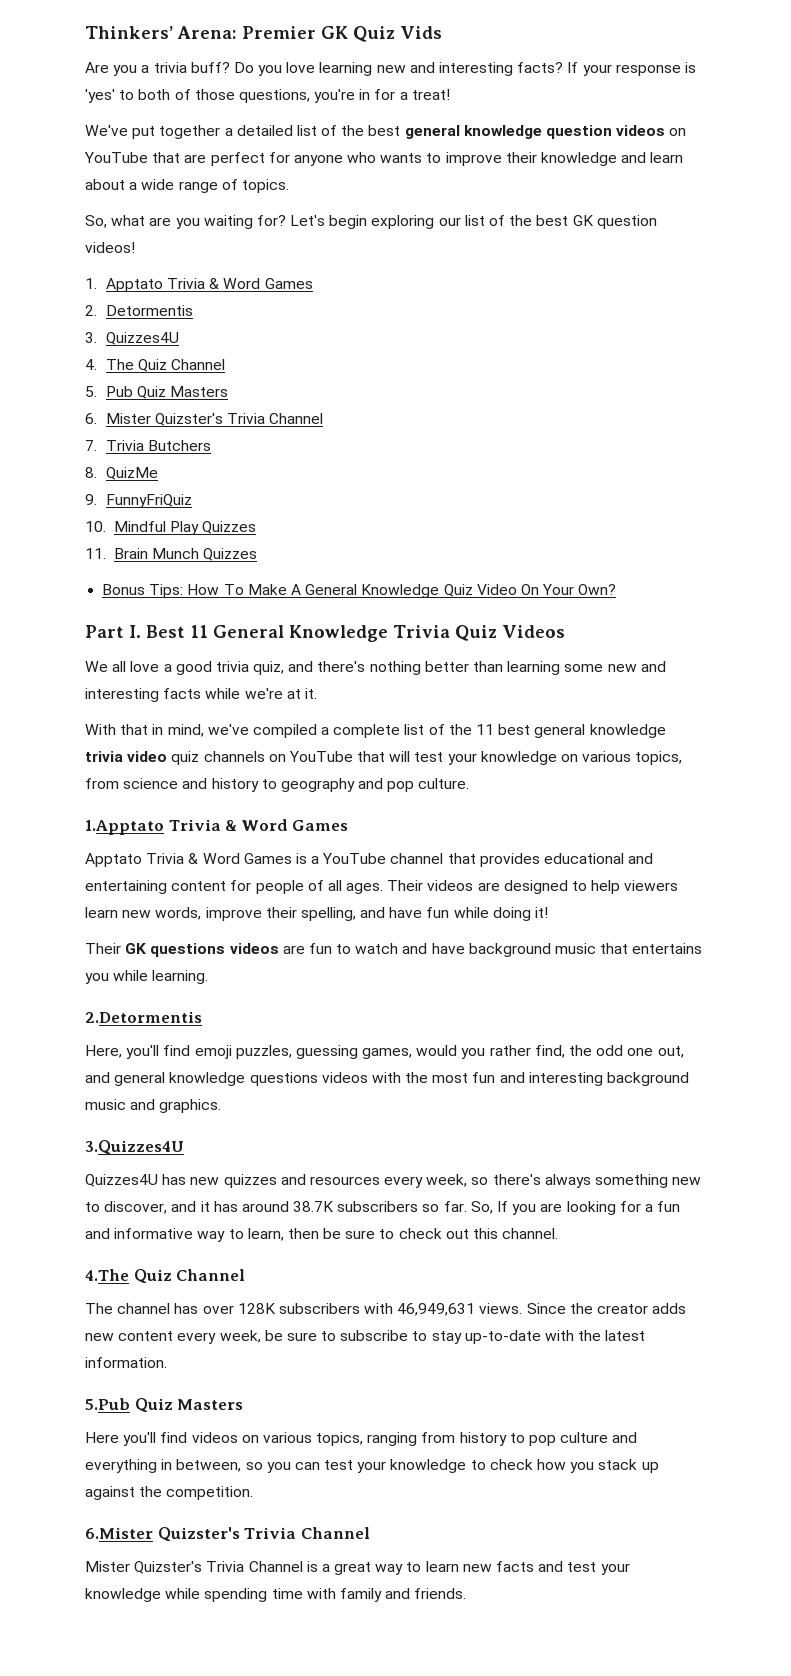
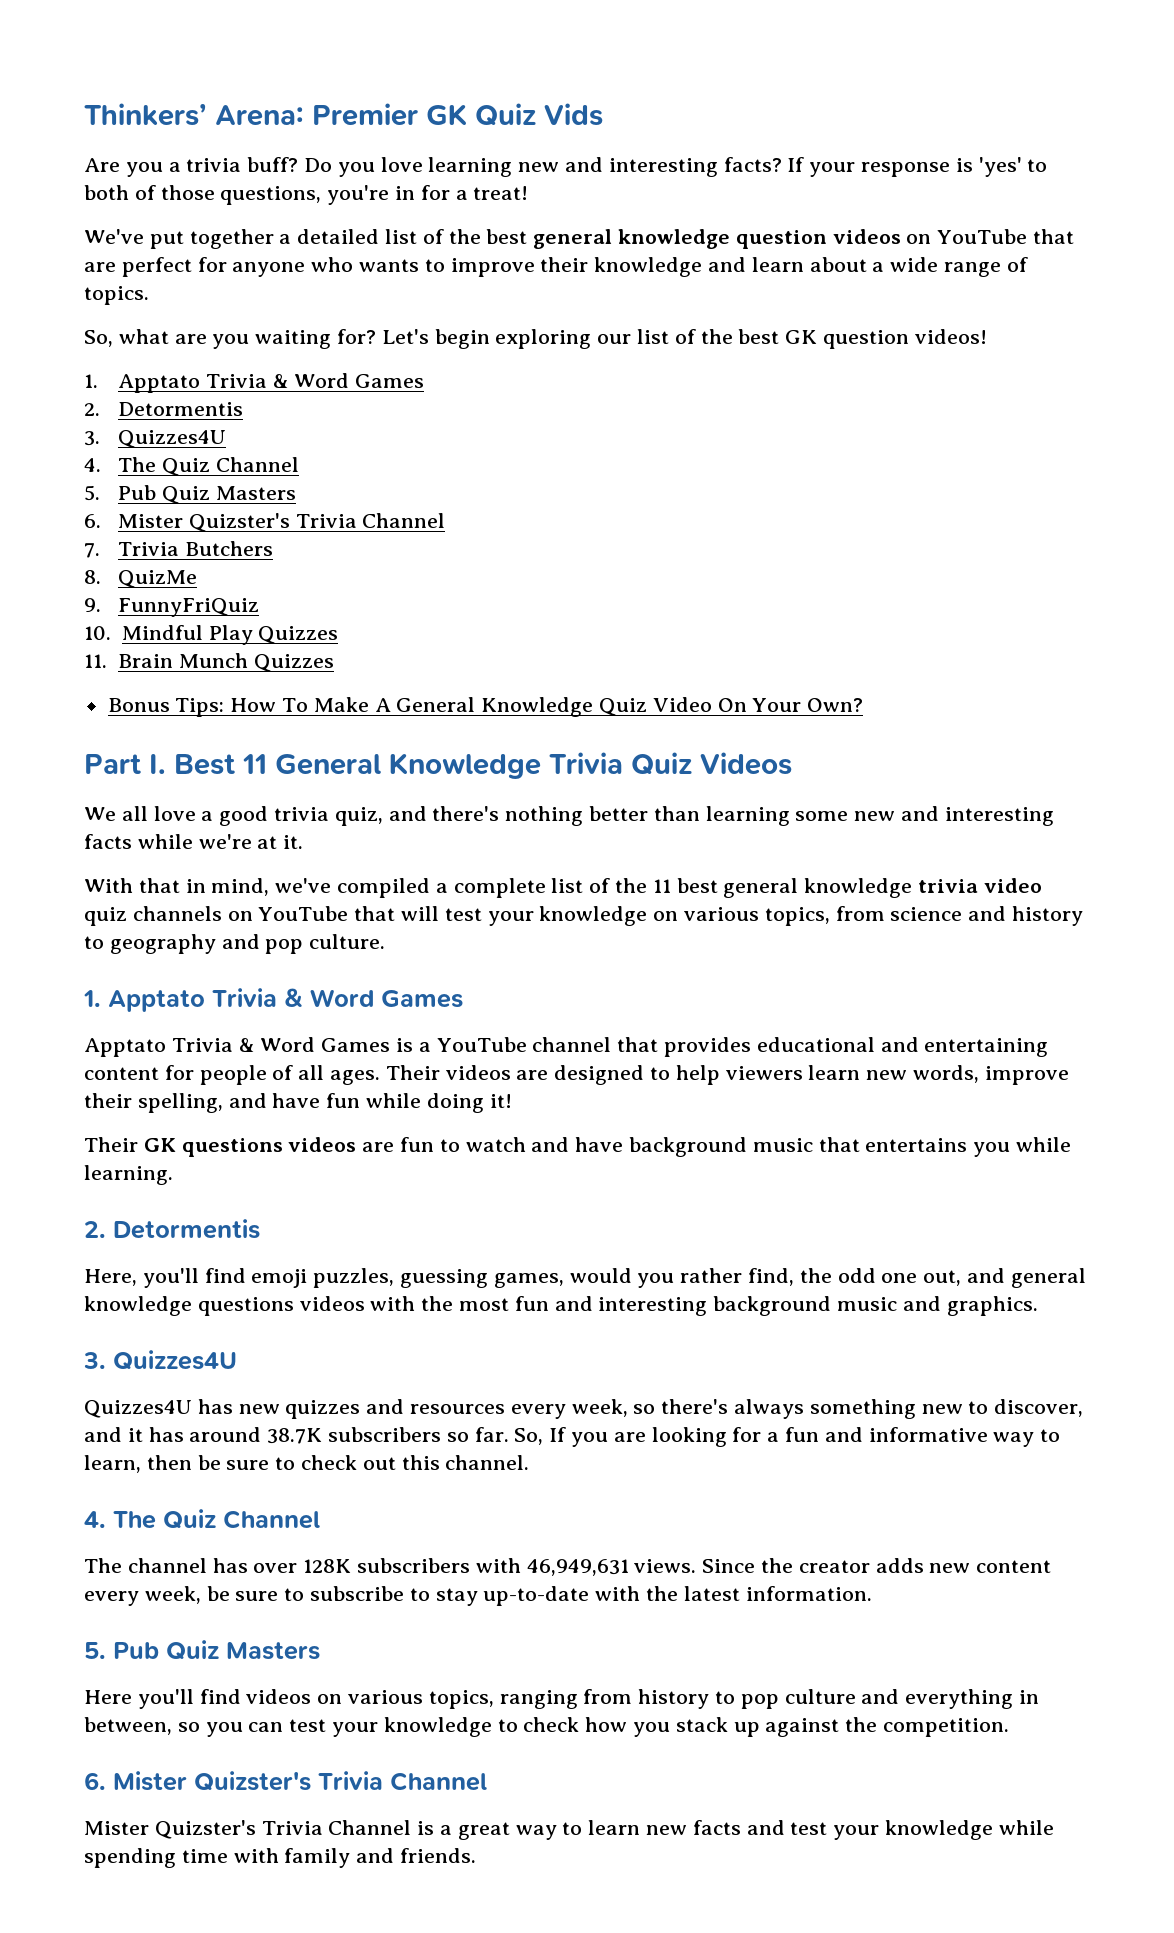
[85,820,164,835] 1.Apptato -> [83,990,205,1012] 1. Apptato
[85,1011,202,1023] 2.Detormentis -> [84,1219,260,1239] 2. Detormentis
[85,1140,184,1155] 3.Quizzes4U -> [83,1350,237,1370] 3. Quizzes4U
[85,1269,129,1281] 4.The -> [84,1511,156,1529] 4. The
[85,1398,130,1410] 5.Pub -> [84,1642,159,1659] 5. Pub
[85,1527,153,1539] 6.Mister -> [84,1771,187,1791] 6. Mister

